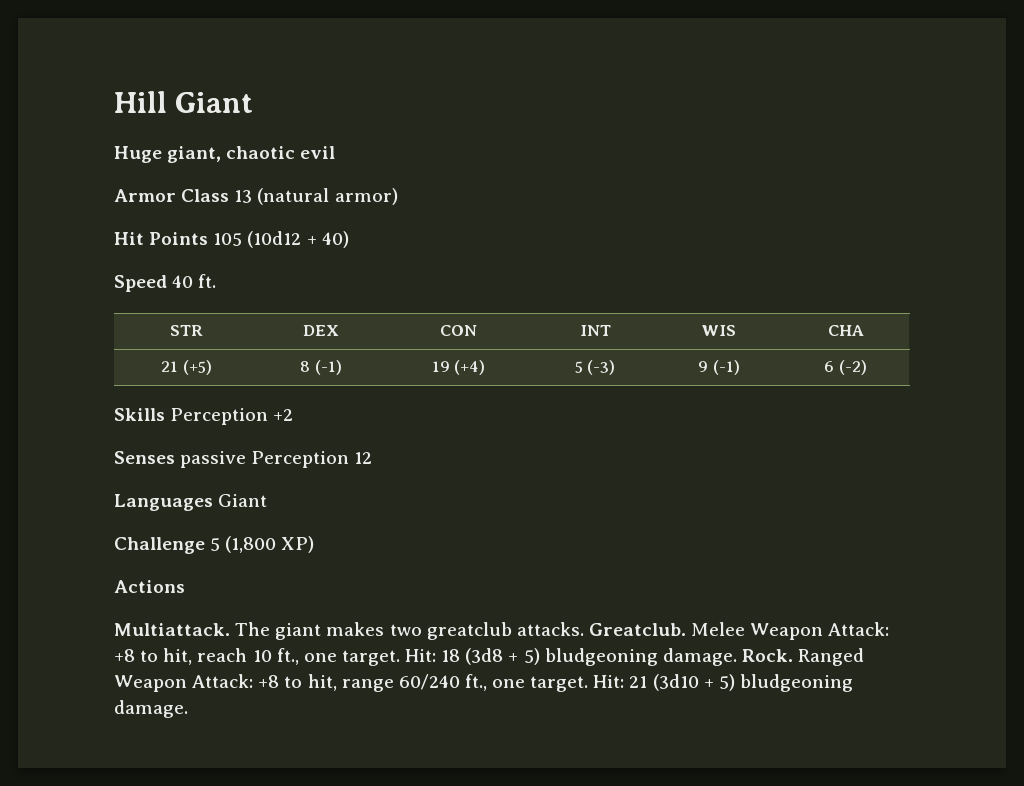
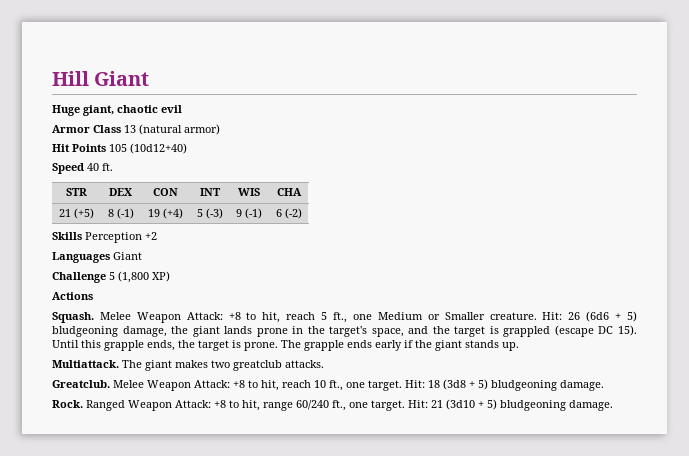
[247,231,349,248] (10d12 + 40) -> [130,143,187,154] (10d12+40)
[114,451,373,468] // Senses passive Perception 12 -> (157, 236) none
(185, 586) none -> [52,311,638,323] [52,325,637,337] [52,340,519,351] // Squash. Melee Weapon Attack: +8 to hit, reach 5 ft., one Medium or Smaller creature. Hit: 26 (6d6 + 5) bludgeoning damage, the giant lands prone in the target's space, and the target is grappled (escape DC 15). Until this grapple ends, the target is prone. The grapple ends early if the giant stands up.
(584, 629) none -> (324, 364) //
(737, 657) none -> (604, 385) //

